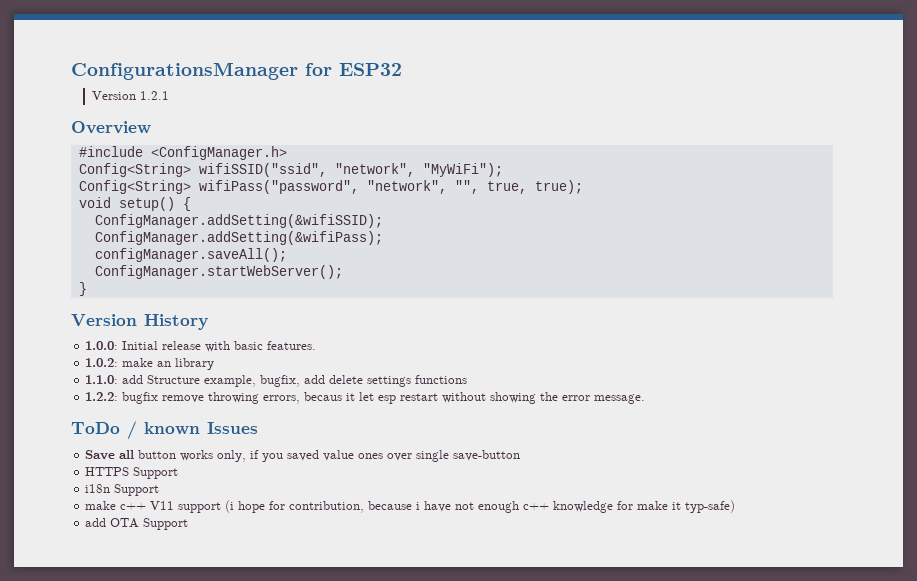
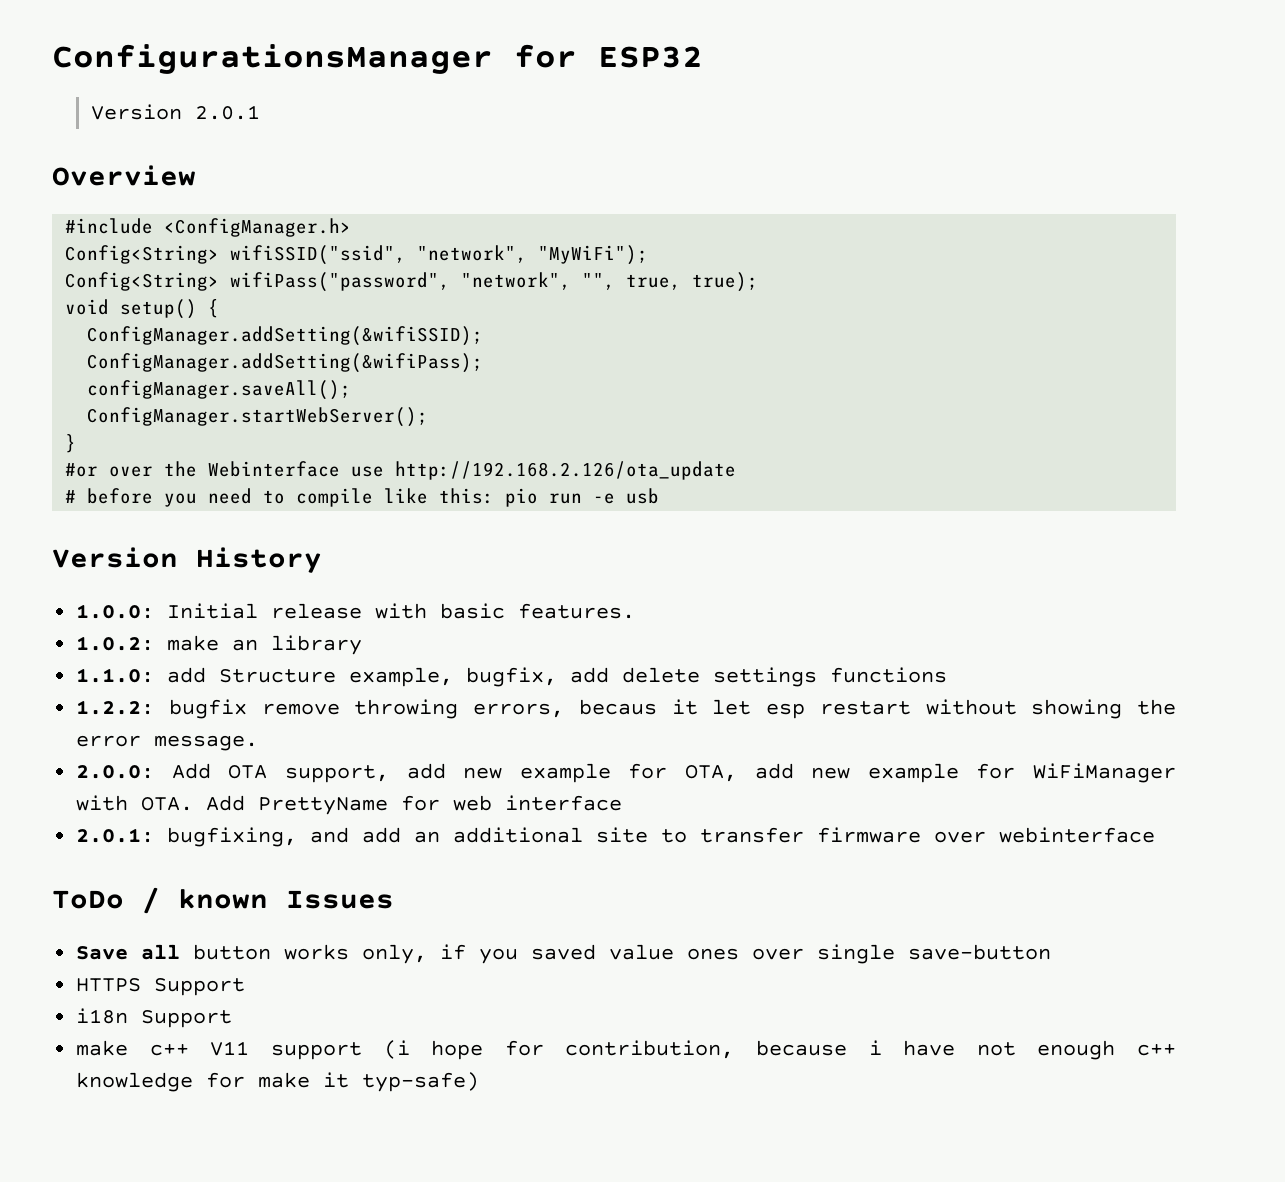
[140,91,170,100] 1.2.1 -> [195,105,261,120] 2.0.1
(87, 289) none -> [65,461,737,480] [65,488,660,507] // #or over the Webinterface use http://192.168.2.126/ota_update // # before you need to compile like this: pio run -e usb
(646, 399) none -> [76,763,1177,783] [76,795,623,815] [76,827,1156,847] // 2.0.0: Add OTA support, add new example for OTA, add new example for WiFiManager with OTA. Add PrettyName for web interface // 2.0.1: bugfixing, and add an additional site to transfer firmware over webinterface
[85,518,189,530] // add OTA Support -> (480, 1082) none

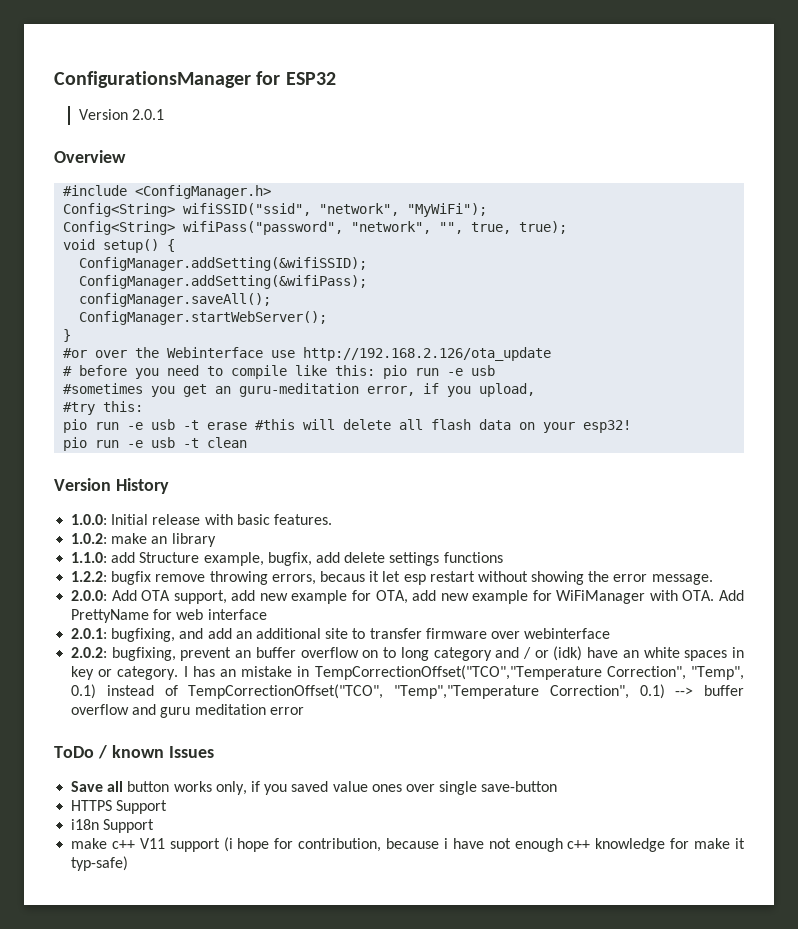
(660, 496) none -> [63,383,536,397] [63,401,144,415] [63,419,632,433] [63,437,248,451] // #sometimes you get an guru-meditation error, if you upload, // #try this: // pio run -e usb -t erase #this will delete all flash data on your esp32! // pio run -e usb -t clean
(1156, 835) none -> [71,646,744,661] [71,665,744,680] [71,684,744,699] [71,704,304,718] // 2.0.2: bugfixing, prevent an buffer overflow on to long category and / or (idk) have an white spaces in key or category. I has an mistake in TempCorrectionOffset("TCO","Temperature Correction", "Temp", 0.1) instead of TempCorrectionOffset("TCO", "Temp","Temperature Correction", 0.1) --> buffer overflow and guru meditation error

